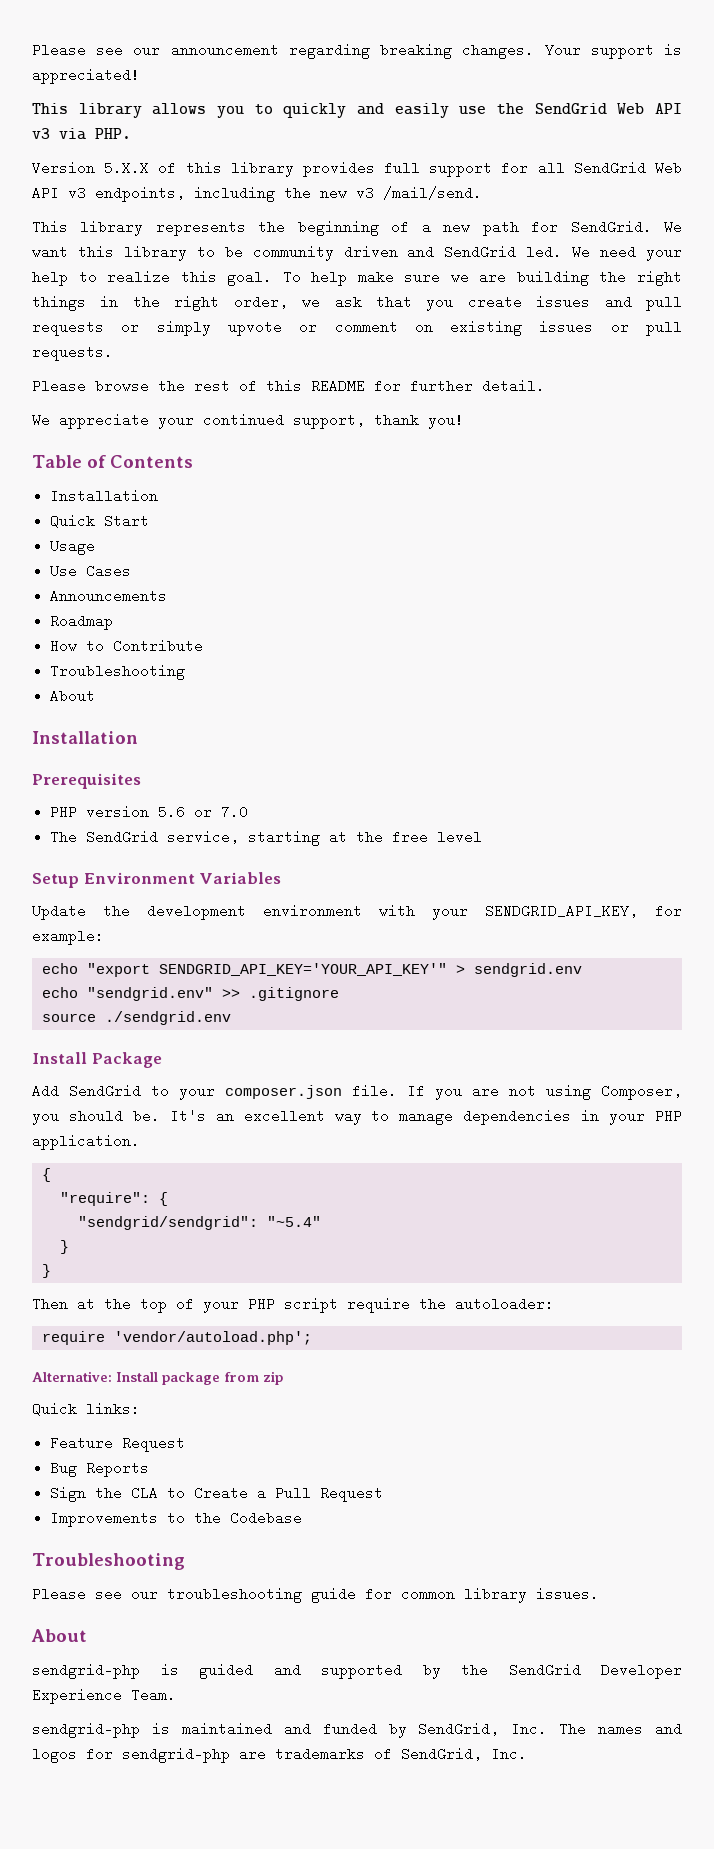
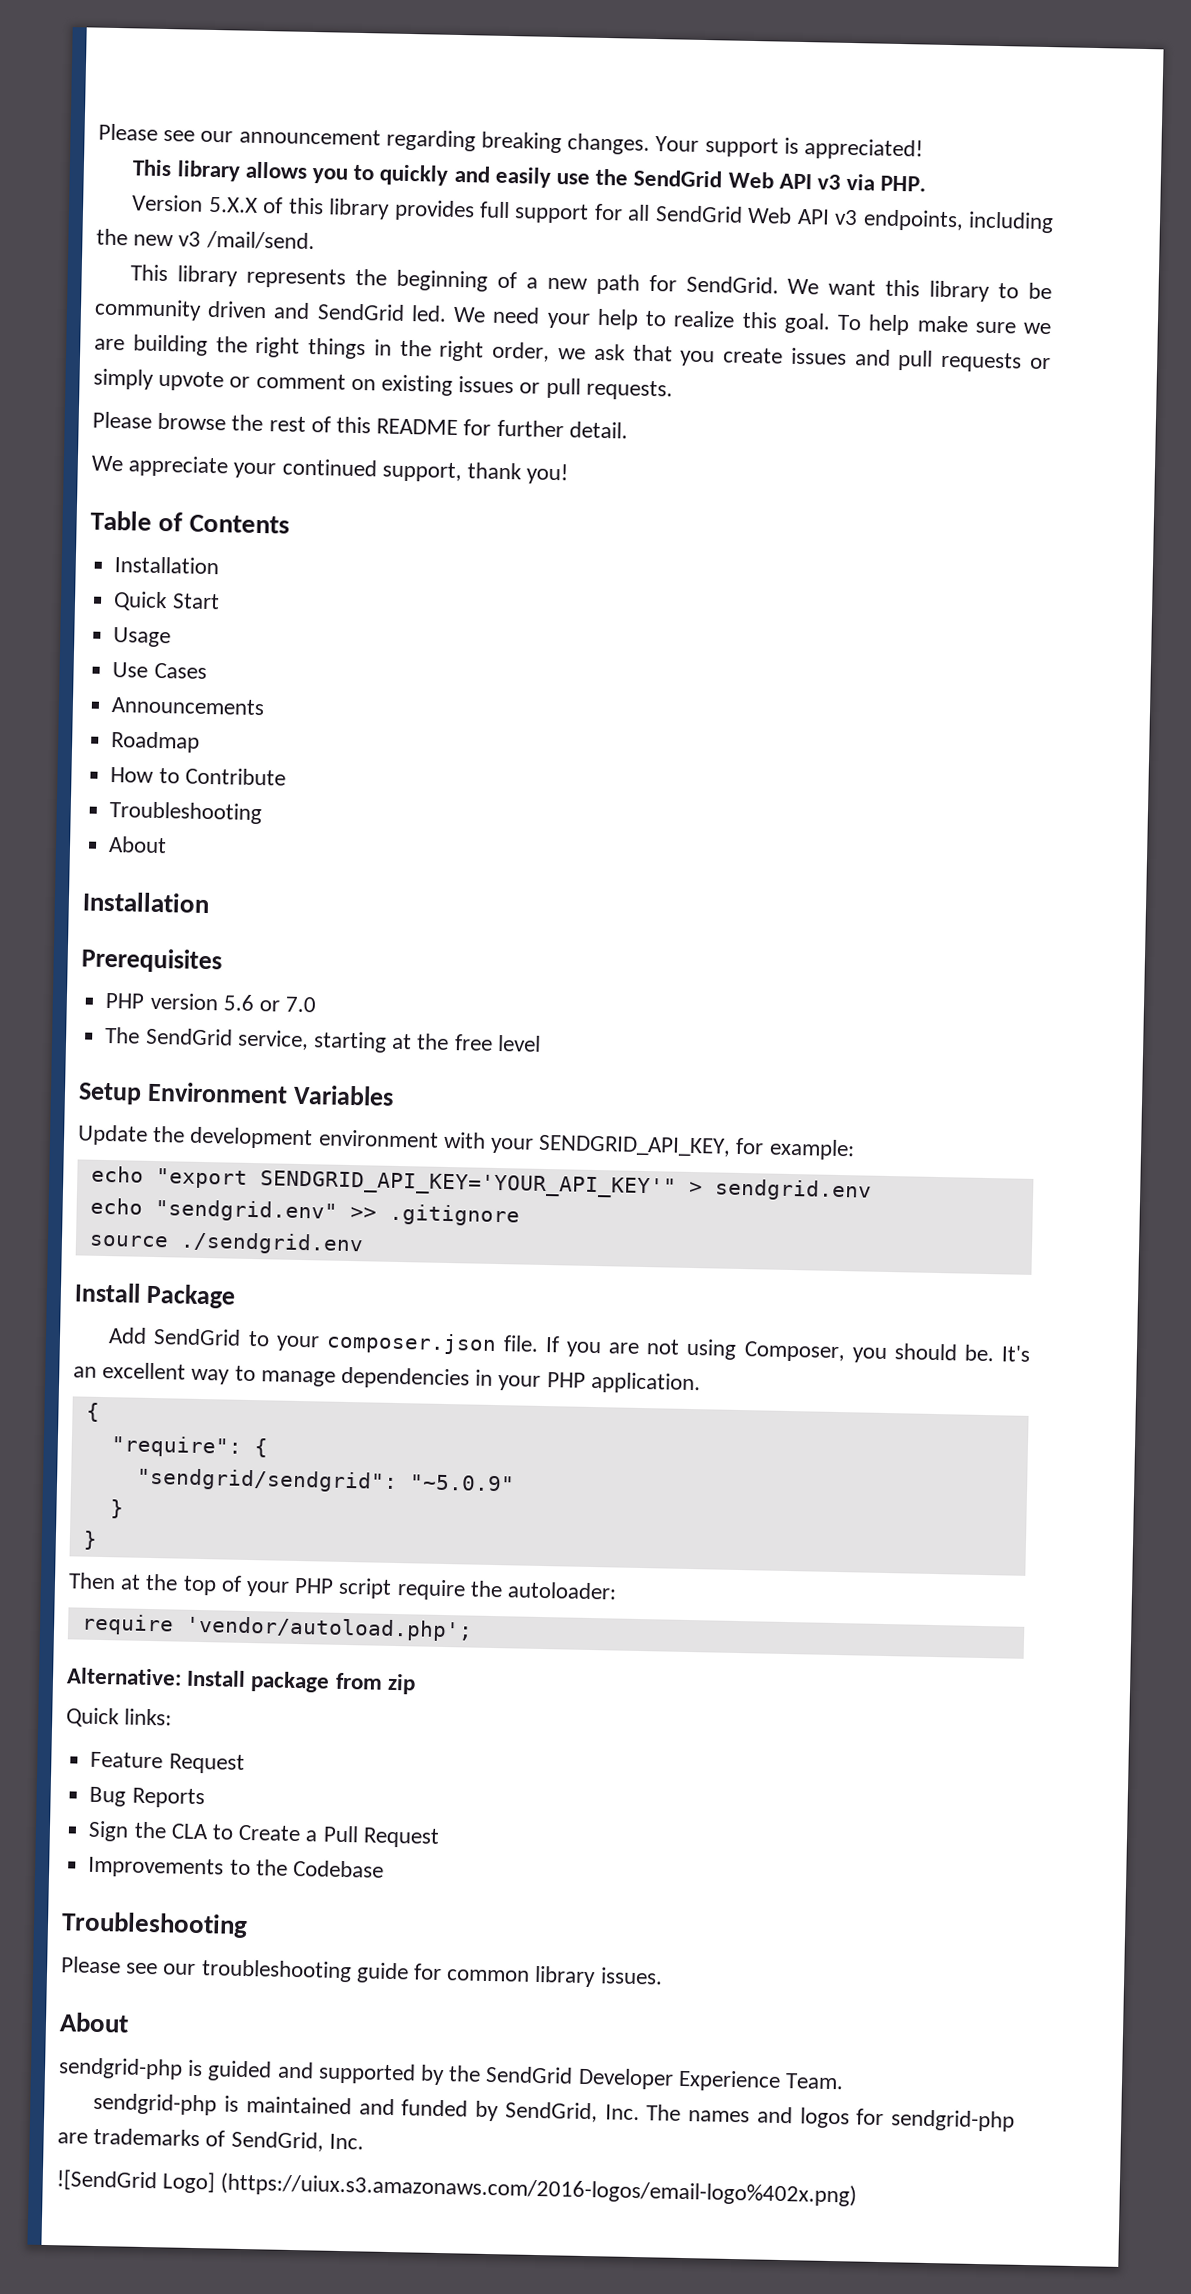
[266,1216,321,1227] "~5.4" -> [408,1474,515,1492] "~5.0.9"
(527, 1754) none -> [56,2169,858,2207] // ![SendGrid Logo] (https://uiux.s3.amazonaws.com/2016-logos/email-logo%402x.png)

